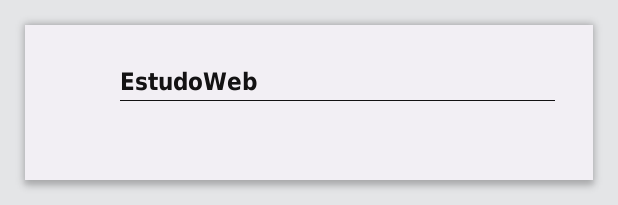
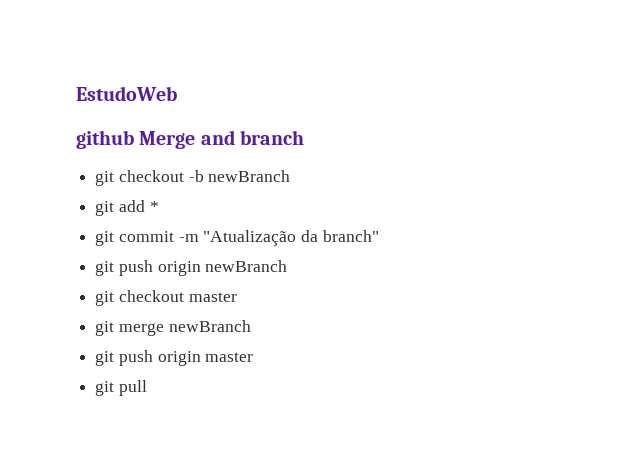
(257, 81) none -> [76,130,304,149] [95,170,291,186] [95,200,159,216] [95,230,379,246] [95,260,288,276] [95,290,237,306] [95,320,251,336] [95,350,254,366] [95,380,147,396] // github Merge and branch // git checkout -b newBranch // git add * // git commit -m "Atualização da branch" // git push origin newBranch // git checkout master // git merge newBranch // git push origin master // git pull

